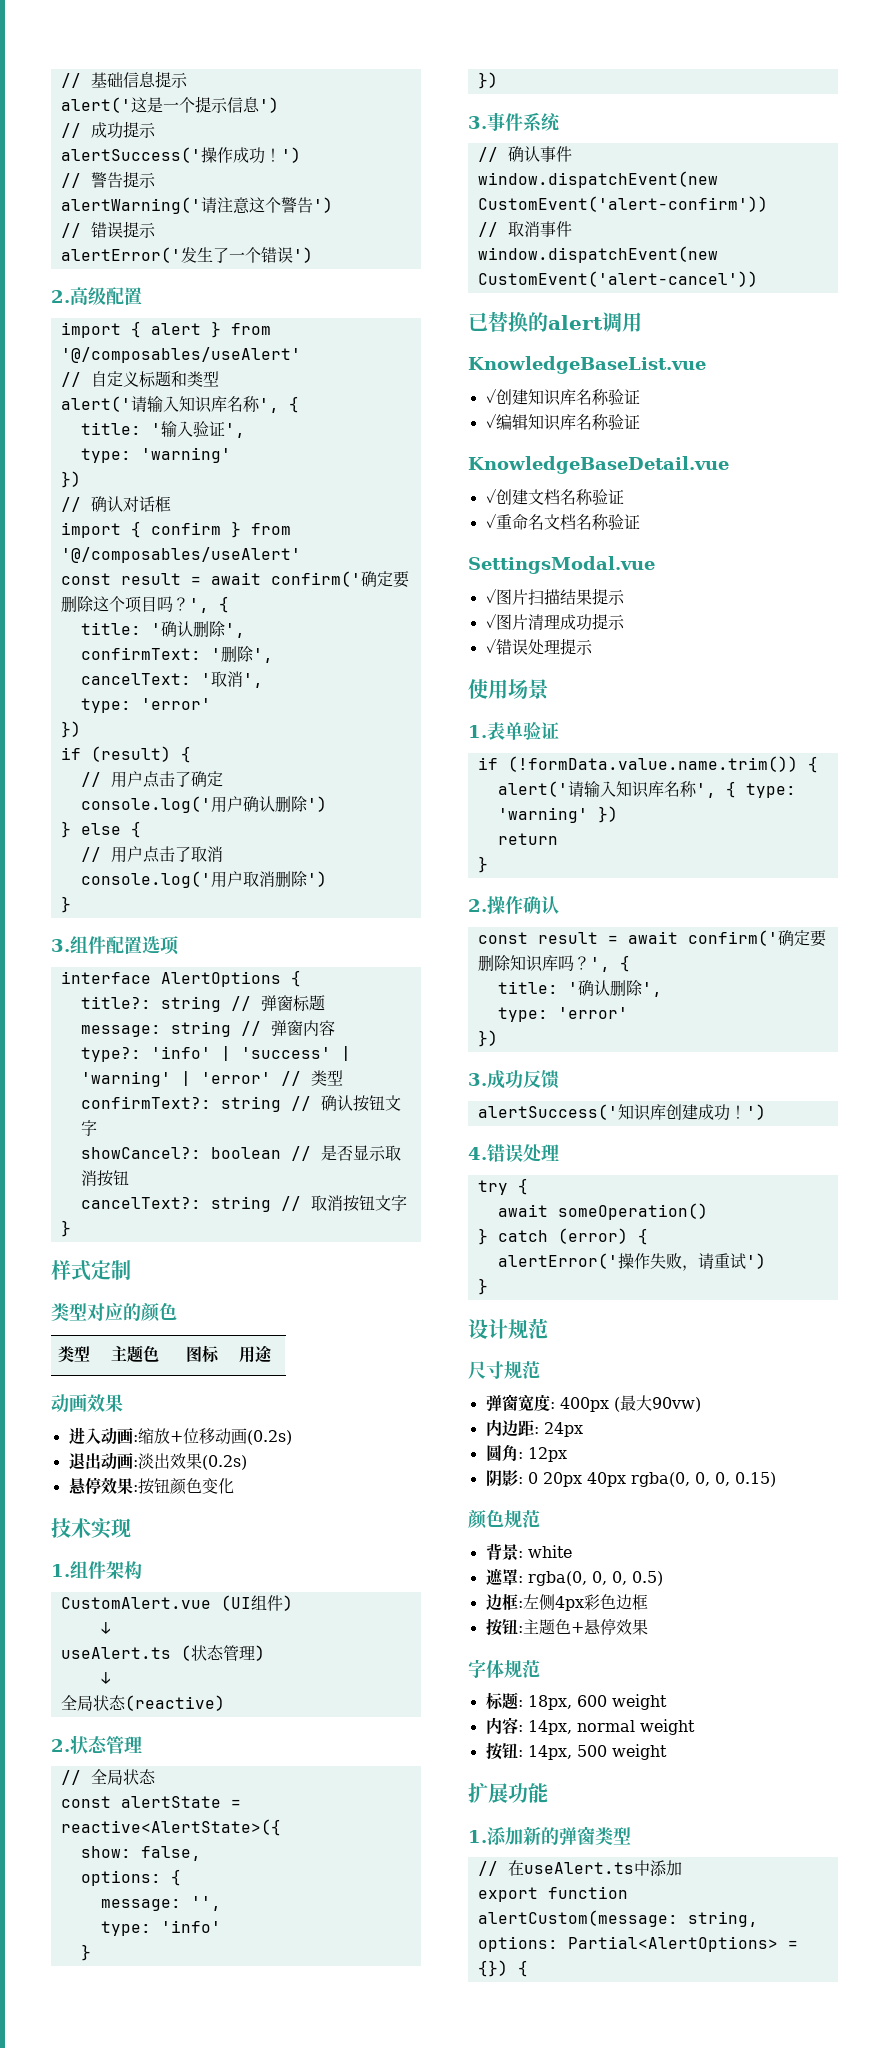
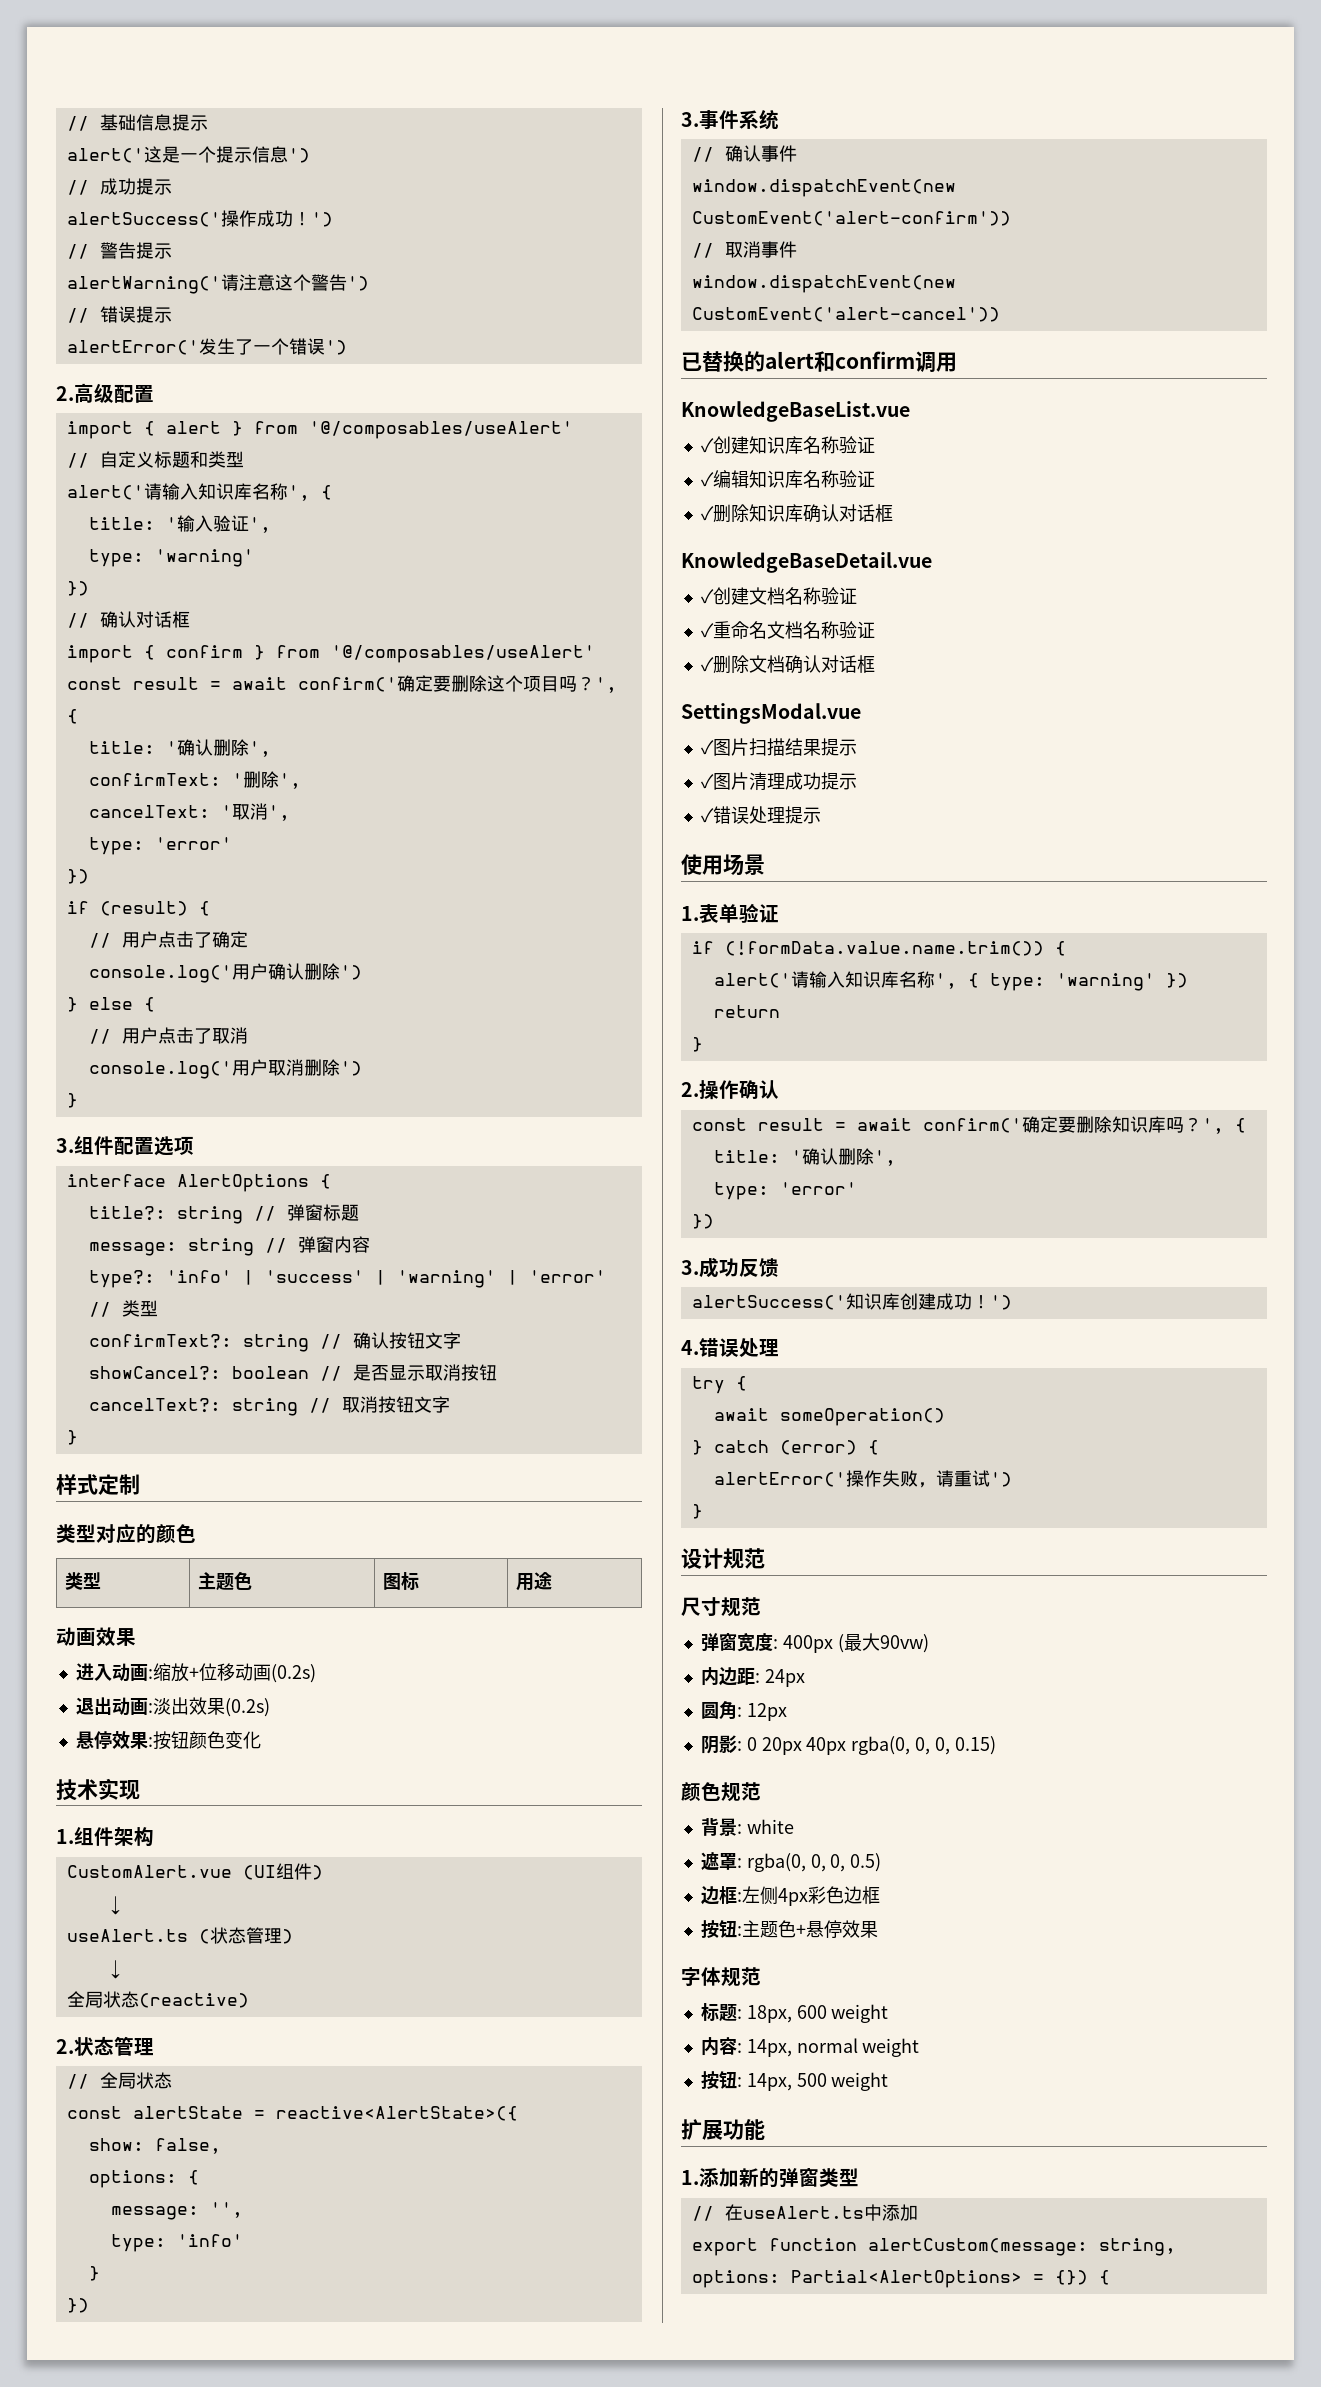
(603, 322) none -> [814,351,915,372] 和confirm
(640, 422) none -> [700,504,893,523] // ✓删除知识库确认对话框
(640, 522) none -> [700,655,875,674] // ✓删除文档确认对话框

